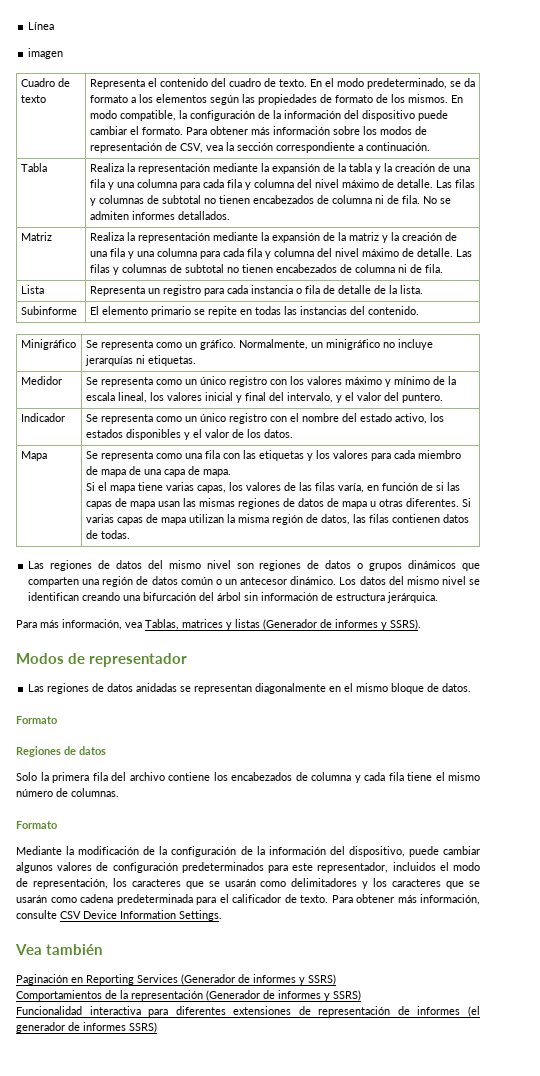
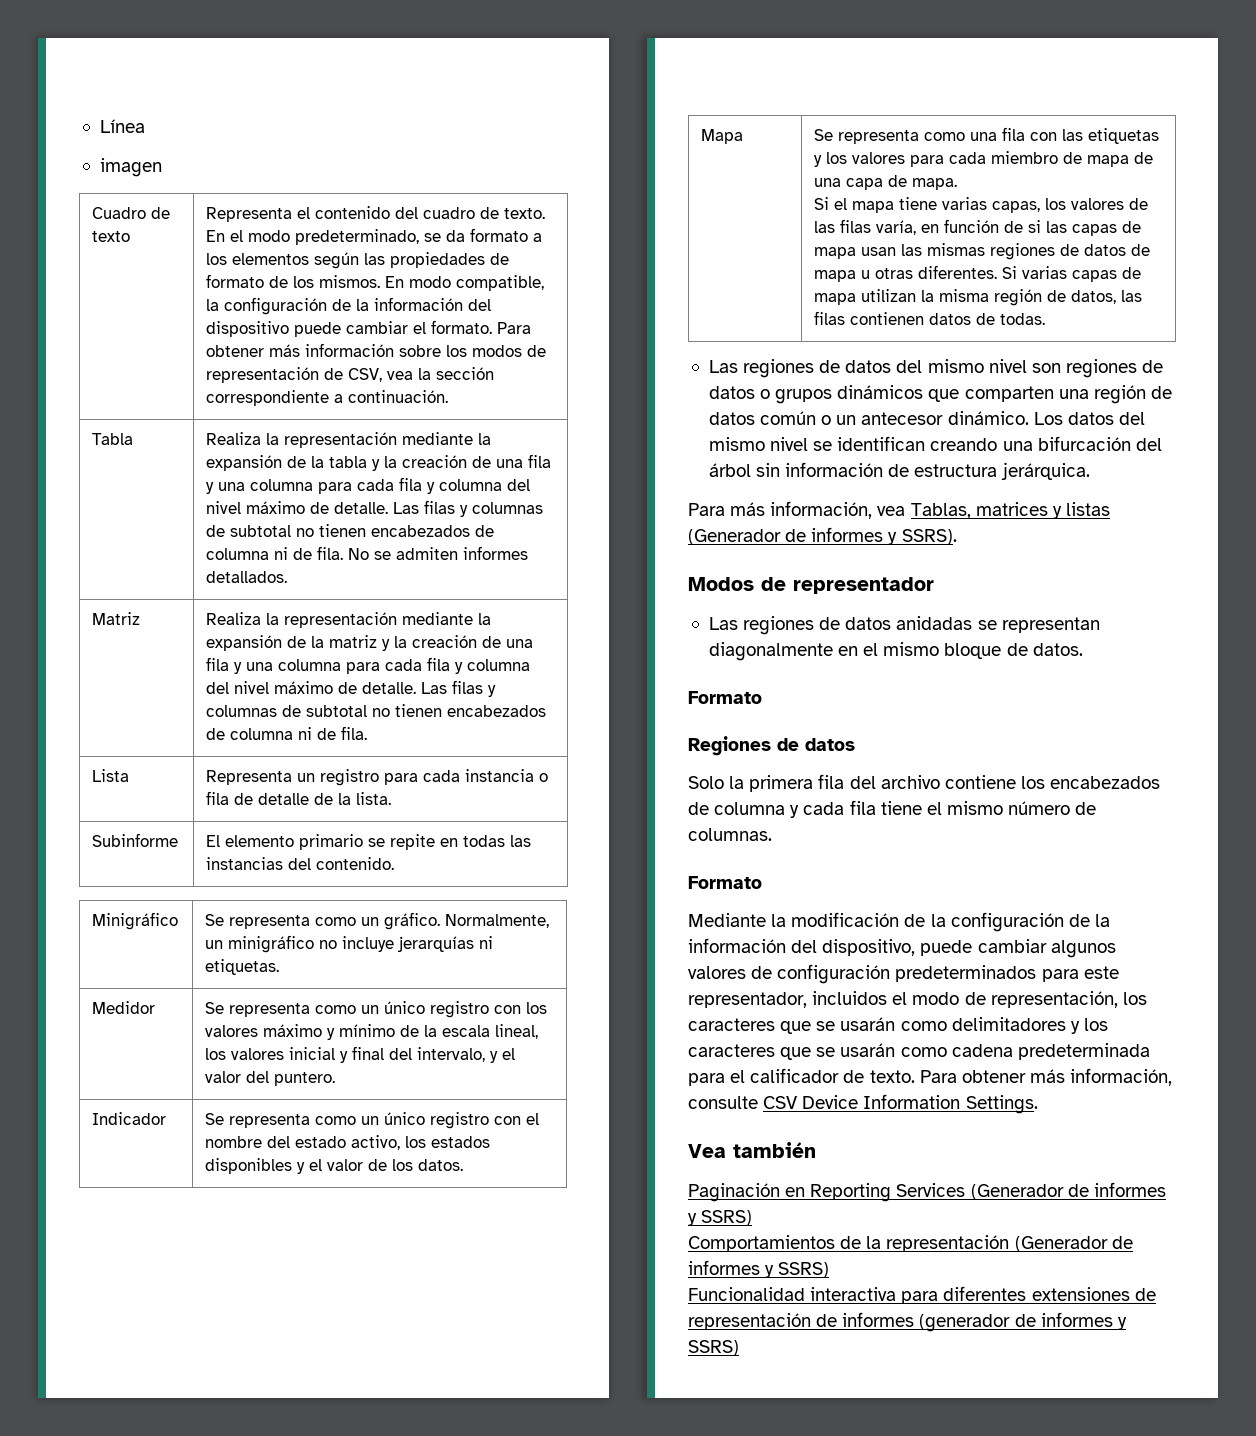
[467,1006,480,1017] [16,1022,126,1033] (el generador de informes -> [919,1312,1127,1332] (generador de informes y

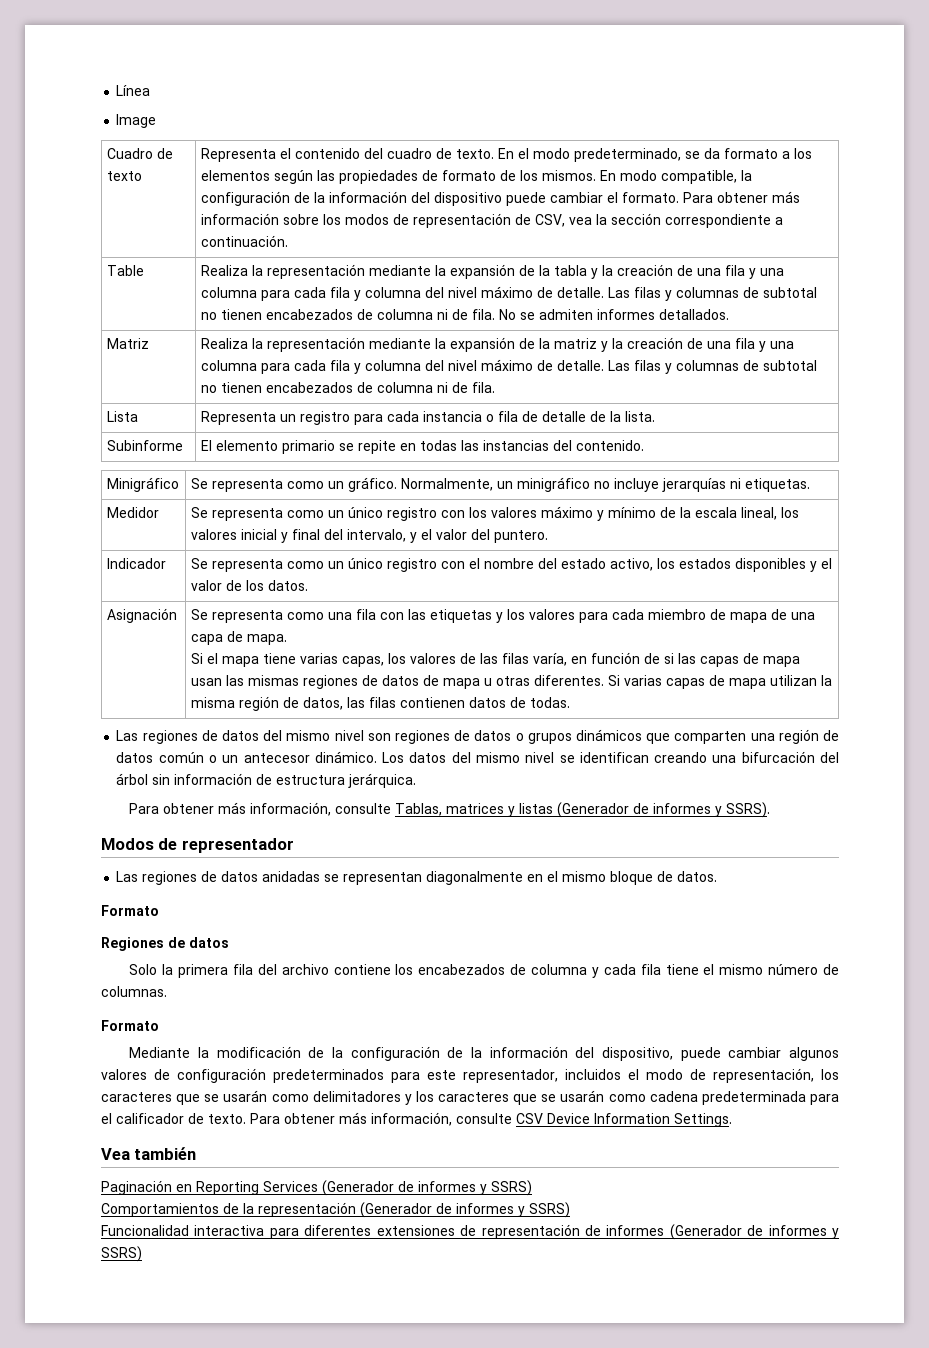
[99,158,162,177] imagen -> [116,114,157,128] Image
[92,433,134,445] Tabla -> [106,265,144,276] Table
[701,129,744,144] Mapa -> [106,608,177,623] Asignación
[730,501,906,519] más información, vea -> [163,802,392,816] obtener más información, consulte
[919,1314,1011,1332] (generador -> [669,1224,742,1240] (Generador

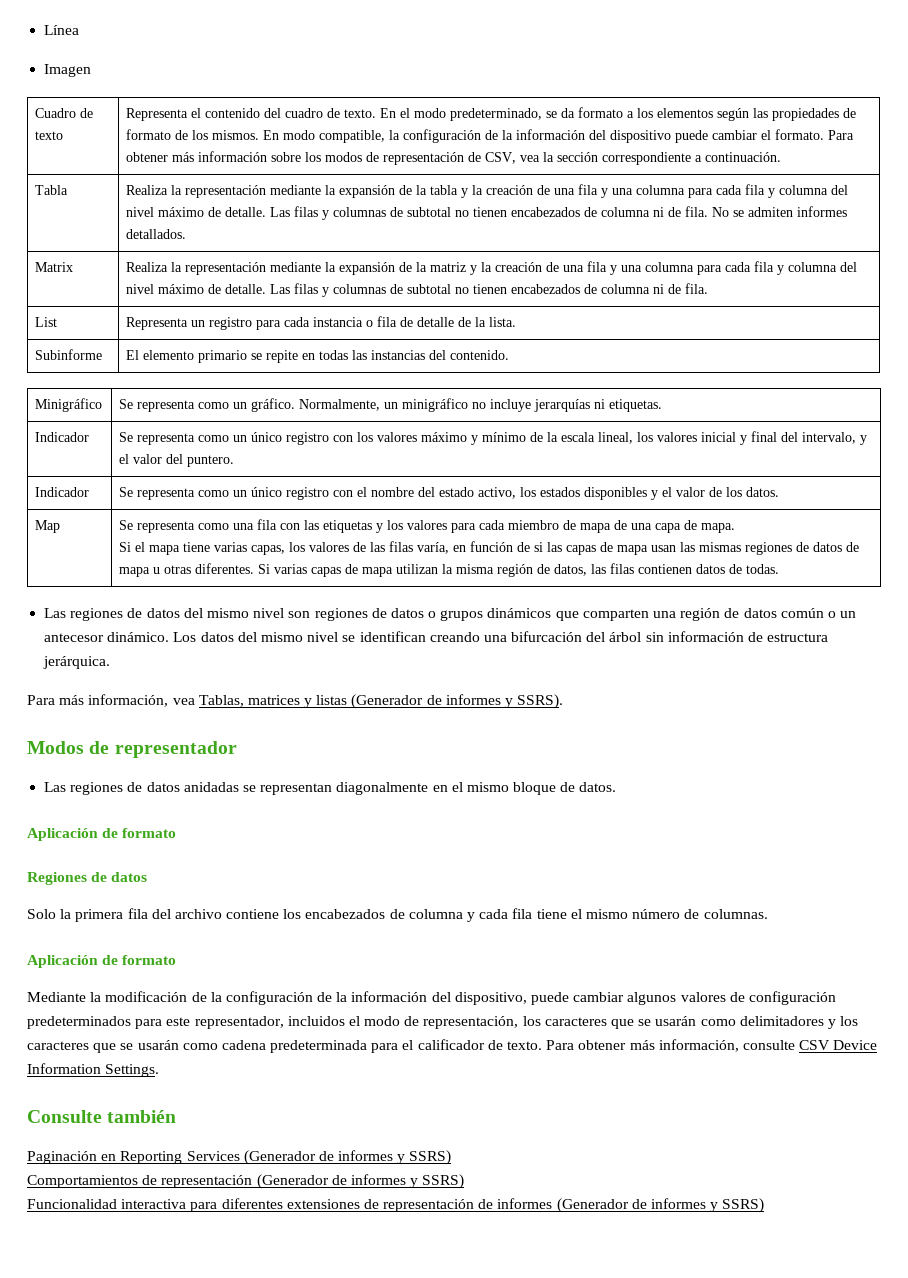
[116,114,157,128] Image -> [44,64,92,77] Imagen
[106,265,144,276] Table -> [35,185,69,195] Tabla
[106,338,149,349] Matriz -> [35,262,74,272] Matrix
[106,411,138,422] Lista -> [35,317,58,327] List
[106,507,159,518] Medidor -> [35,432,90,442] Indicador
[106,608,177,623] Asignación -> [35,520,61,533] Map
[163,802,392,816] obtener más información, consulte -> [59,694,195,707] más información, vea
[101,905,159,916] Formato -> [27,828,177,841] Aplicación de formato
[101,1020,159,1031] Formato -> [27,955,177,968] Aplicación de formato
[101,1148,130,1160] Vea -> [27,1110,102,1123] Consulte
[243,1203,254,1214] la -> (158, 1180) none

